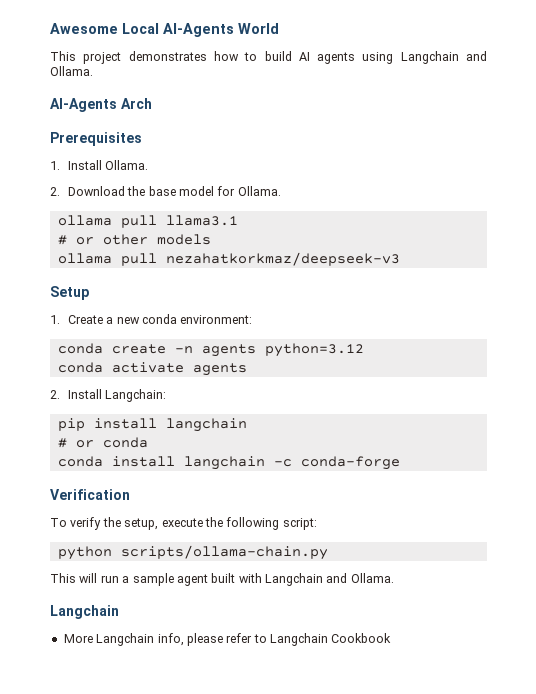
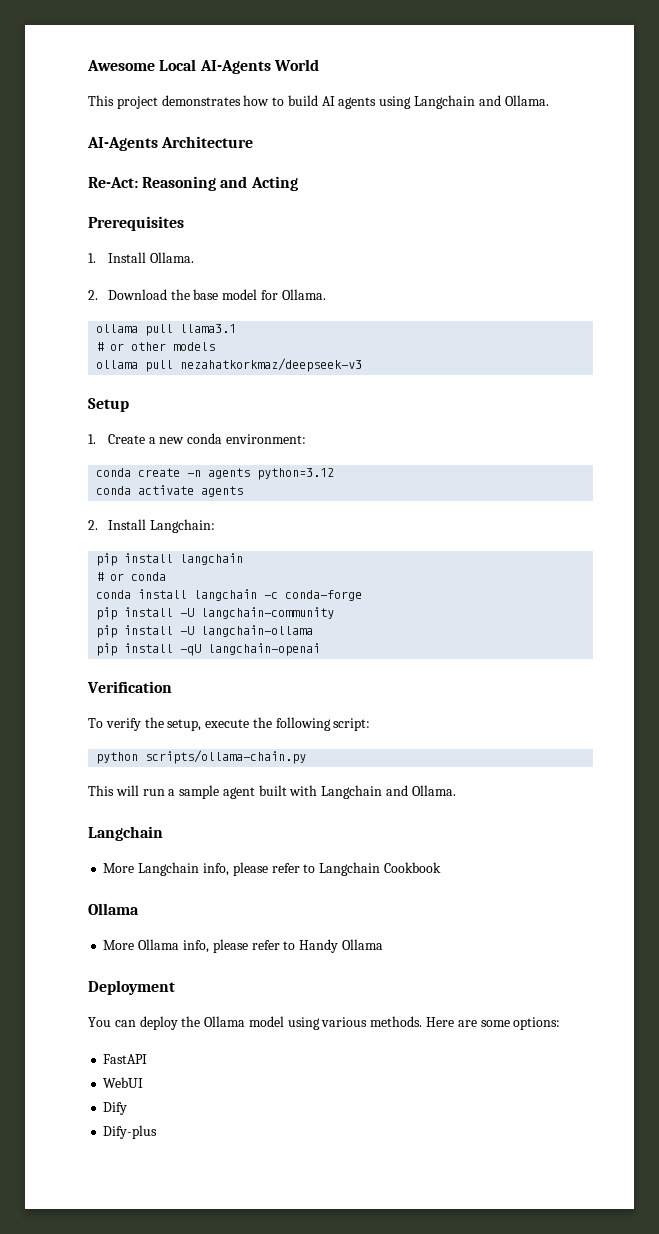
[120,98,152,109] Arch -> [161,136,254,148] [88,176,298,191] Architecture // Re-Act: Reasoning and Acting
(400, 463) none -> [96,607,335,620] [96,625,314,638] [96,643,321,656] // pip install -U langchain-community // pip install -U langchain-ollama // pip install -qU langchain-openai
(392, 638) none -> [88,903,139,915] [103,939,383,953] [88,980,175,995] [88,1016,561,1030] [103,1054,148,1064] [103,1077,144,1088] [103,1102,128,1115] [103,1125,158,1139] // Ollama // More Ollama info, please refer to Handy Ollama // Deployment // You can deploy the Ollama model using various methods. Here are some options: // FastAPI // WebUI // Dify // Dify-plus

